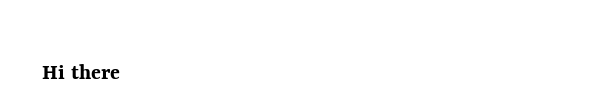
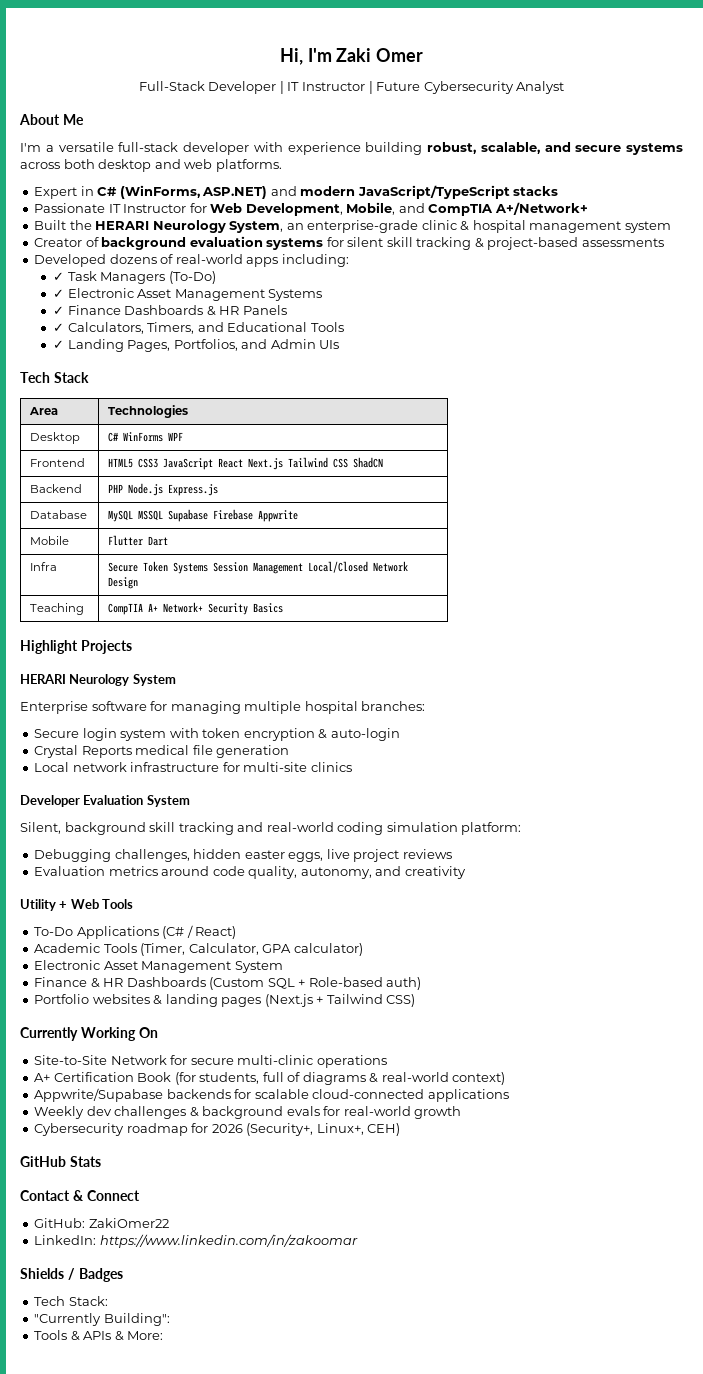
[42,64,121,79] Hi there -> [279,48,424,65] [138,81,565,94] [19,114,84,125] [20,142,683,155] [20,159,282,172] [34,185,559,199] [34,202,588,216] [34,220,671,233] [34,236,664,250] [34,254,349,267] [53,271,216,284] [53,288,323,301] [53,305,287,316] [53,322,344,334] [53,339,340,352] [20,372,89,383] [29,407,59,415] [108,405,189,418] [30,432,81,444] [108,432,184,442] [30,458,86,467] [108,457,384,470] [30,484,83,493] [108,483,219,496] [30,510,88,519] [108,509,299,522] [30,536,70,545] [108,535,169,546] [30,562,58,571] [108,561,409,574] [108,577,139,589] [30,603,85,615] [108,602,284,615] [20,640,132,654] [20,674,176,686] [20,701,426,714] [34,728,400,741] [34,745,290,758] [34,762,352,772] [20,795,190,807] [20,822,522,835] [34,849,452,862] [34,866,466,879] [20,899,134,911] [34,925,237,939] [34,943,363,956] [34,960,283,973] [34,977,422,990] [34,994,416,1007] [20,1027,158,1041] [34,1055,387,1068] [34,1072,506,1085] [34,1088,509,1102] [34,1106,462,1119] [34,1123,401,1136] [20,1156,101,1167] [20,1190,140,1201] [34,1218,169,1228] [34,1234,358,1248] [20,1268,123,1282] [34,1296,108,1306] [34,1313,170,1326] [34,1330,164,1341] Hi, I'm Zaki Omer // Full-Stack Developer | IT Instructor | Future Cybersecurity Analyst // About Me // I'm a versatile full-stack developer with experience building robust, scalable, and secure systems across both desktop and web platforms. // Expert in C# (WinForms, ASP.NET) and modern JavaScript/TypeScript stacks // Passionate IT Instructor for Web Development, Mobile, and CompTIA A+/Network+ // Built the HERARI Neurology System, an enterprise-grade clinic & hospital management system // Creator of background evaluation systems for silent skill tracking & project-based assessments // Developed dozens of real-world apps including: // ✓ Task Managers (To-Do) // ✓ Electronic Asset Management Systems // ✓ Finance Dashboards & HR Panels // ✓ Calculators, Timers, and Educational Tools // ✓ Landing Pages, Portfolios, and Admin UIs // Tech Stack // Area | Technologies // Desktop | C# WinForms WPF // Frontend | HTML5 CSS3 JavaScript React Next.js Tailwind CSS ShadCN // Backend | PHP Node.js Express.js // Database | MySQL MSSQL Supabase Firebase Appwrite // Mobile | Flutter Dart // Infra | Secure Token Systems Session Management Local/Closed Network Design // Teaching | CompTIA A+ Network+ Security Basics // Highlight Projects // HERARI Neurology System // Enterprise software for managing multiple hospital branches: // Secure login system with token encryption & auto-login // Crystal Reports medical file generation // Local network infrastructure for multi-site clinics // Developer Evaluation System // Silent, background skill tracking and real-world coding simulation platform: // Debugging challenges, hidden easter eggs, live project reviews // Evaluation metrics around code quality, autonomy, and creativity // Utility + Web Tools // To-Do Applications (C# / React) // Academic Tools (Timer, Calculator, GPA calculator) // Electronic Asset Management System // Finance & HR Dashboards (Custom SQL + Role-based auth) // Portfolio websites & landing pages (Next.js + Tailwind CSS) // Currently Working On // Site-to-Site Network for secure multi-clinic operations // A+ Certification Book (for students, full of diagrams & real-world context) // Appwrite/Supabase backends for scalable cloud-connected applications // Weekly dev challenges & background evals for real-world growth // Cybersecurity roadmap for 2026 (Security+, Linux+, CEH) // GitHub Stats // Contact & Connect // GitHub: ZakiOmer22 // LinkedIn: https://www.linkedin.com/in/zakoomar // Shields / Badges // Tech Stack: // "Currently Building": // Tools & APIs & More:

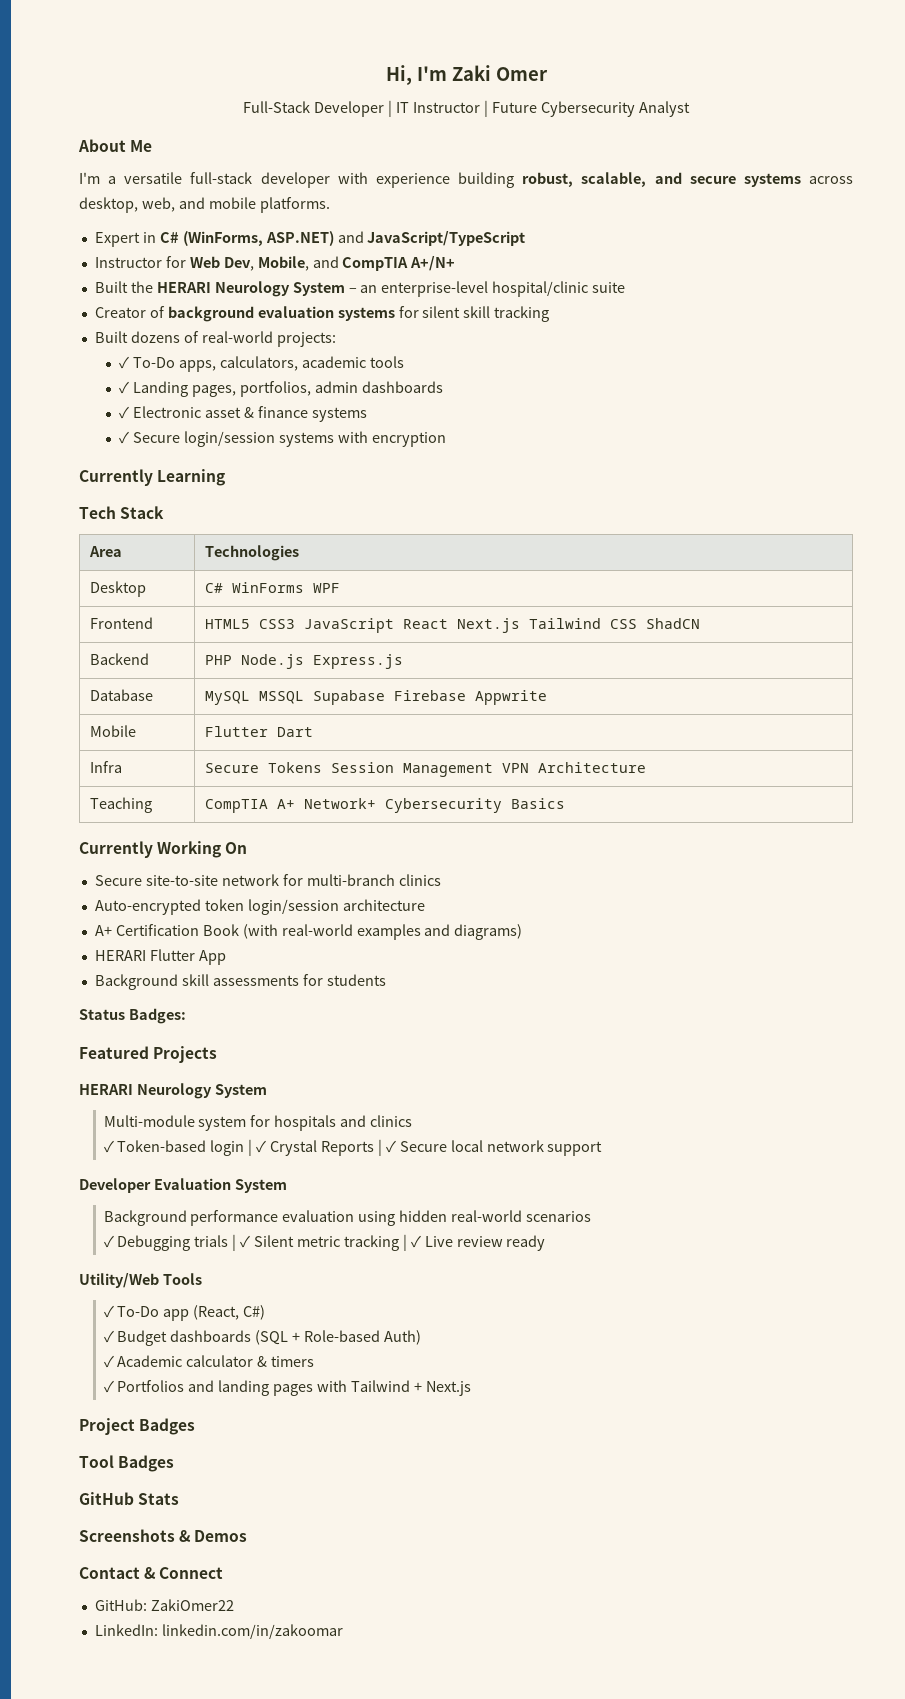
[63,159,213,172] both desktop and web -> [79,197,256,213] desktop, web, and mobile
[300,186,356,196] modern -> (364, 237) none
[513,186,559,196] [34,203,121,213] stacks // Passionate IT -> (526, 238) //
[245,203,343,216] Development, -> [223,257,254,271] Dev,
[494,202,588,215] A+/Network+ -> [410,256,456,271] A+/N+
[229,220,671,233] System, an enterprise-grade clinic & hospital management system -> [292,281,626,297] System – an enterprise-level hospital/clinic suite
[474,237,664,250] [34,254,107,267] & project-based assessments // Developed -> [94,331,128,343] // Built
[246,254,349,267] [53,271,216,284] [53,288,323,301] [53,305,287,316] [53,322,344,334] [53,339,340,352] apps including: // ✓ Task Managers (To-Do) // ✓ Electronic Asset Management Systems // ✓ Finance Dashboards & HR Panels // ✓ Calculators, Timers, and Educational Tools // ✓ Landing Pages, Portfolios, and Admin UIs -> [276,332,336,347] [119,356,405,372] [119,381,444,397] [119,406,368,422] [119,431,447,447] [79,469,226,486] projects: // ✓ To-Do apps, calculators, academic tools // ✓ Landing pages, portfolios, admin dashboards // ✓ Electronic asset & finance systems // ✓ Secure login/session systems with encryption // Currently Learning
[143,561,409,574] [108,577,139,589] Token Systems Session Management Local/Closed Network Design -> [267,762,646,777] Tokens Session Management VPN Architecture
[208,603,249,615] Security -> [384,798,502,813] Cybersecurity
[20,640,132,654] [20,674,176,686] [20,701,426,714] [34,728,400,741] [34,745,290,758] [34,762,352,772] [20,795,190,807] [20,822,522,835] [34,849,452,862] [34,866,466,879] [20,899,134,911] [34,925,237,939] [34,943,363,956] [34,960,283,973] [34,977,422,990] [34,994,416,1007] [20,1027,158,1041] [34,1055,387,1068] [34,1072,506,1085] [34,1088,509,1102] [34,1106,462,1119] [34,1123,401,1136] Highlight Projects // HERARI Neurology System // Enterprise software for managing multiple hospital branches: // Secure login system with token encryption & auto-login // Crystal Reports medical file generation // Local network infrastructure for multi-site clinics // Developer Evaluation System // Silent, background skill tracking and real-world coding simulation platform: // Debugging challenges, hidden easter eggs, live project reviews // Evaluation metrics around code quality, autonomy, and creativity // Utility + Web Tools // To-Do Applications (C# / React) // Academic Tools (Timer, Calculator, GPA calculator) // Electronic Asset Management System // Finance & HR Dashboards (Custom SQL + Role-based auth) // Portfolio websites & landing pages (Next.js + Tailwind CSS) // Currently Working On // Site-to-Site Network for secure multi-clinic operations // A+ Certification Book (for students, full of diagrams & real-world context) // Appwrite/Supabase backends for scalable cloud-connected applications // Weekly dev challenges & background evals for real-world growth // Cybersecurity roadmap for 2026 (Security+, Linux+, CEH) -> [79,841,248,858] [94,874,441,886] [94,899,425,915] [94,924,523,940] [94,949,226,965] [94,974,386,990] [79,1008,186,1024] [79,1046,218,1063] [79,1083,267,1099] [103,1115,413,1131] [103,1139,603,1156] [79,1178,287,1193] [103,1210,591,1226] [103,1234,546,1251] [79,1273,202,1288] [103,1305,266,1321] [103,1330,421,1346] [103,1355,315,1368] [103,1380,471,1396] [79,1418,196,1435] [79,1455,175,1472] Currently Working On // Secure site-to-site network for multi-branch clinics // Auto-encrypted token login/session architecture // A+ Certification Book (with real-world examples and diagrams) // HERARI Flutter App // Background skill assessments for students // Status Badges: // Featured Projects // HERARI Neurology System // Multi-module system for hospitals and clinics // ✓ Token-based login | ✓ Crystal Reports | ✓ Secure local network support // Developer Evaluation System // Background performance evaluation using hidden real-world scenarios // ✓ Debugging trials | ✓ Silent metric tracking | ✓ Live review ready // Utility/Web Tools // ✓ To-Do app (React, C#) // ✓ Budget dashboards (SQL + Role-based Auth) // ✓ Academic calculator & timers // ✓ Portfolios and landing pages with Tailwind + Next.js // Project Badges // Tool Badges
(101, 1161) none -> [79,1529,248,1542] // Screenshots & Demos
[99,1234,358,1248] [20,1268,123,1282] [34,1296,108,1306] [34,1313,170,1326] [34,1330,164,1341] https://www.linkedin.com/in/zakoomar // Shields / Badges // Tech Stack: // "Currently Building": // Tools & APIs & More: -> [161,1624,343,1639] linkedin.com/in/zakoomar

